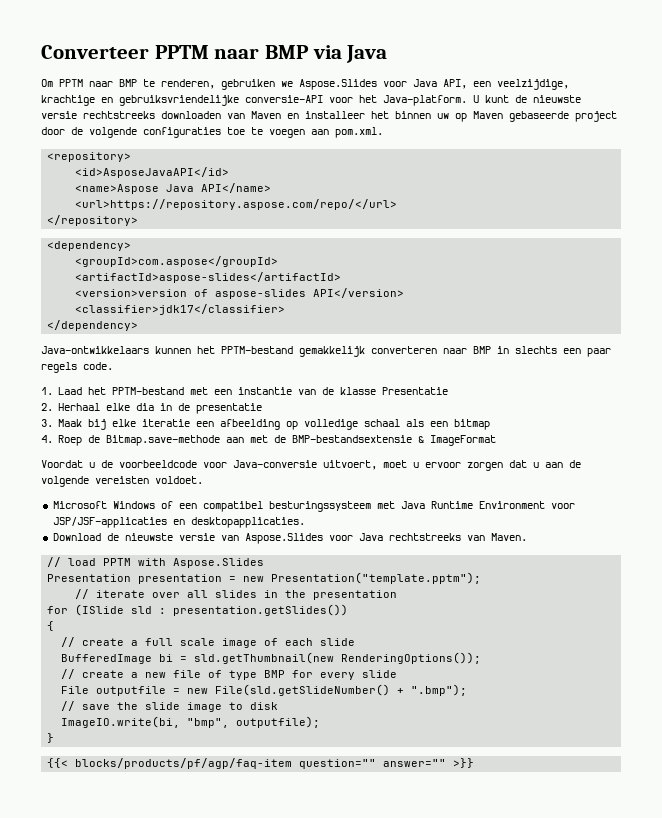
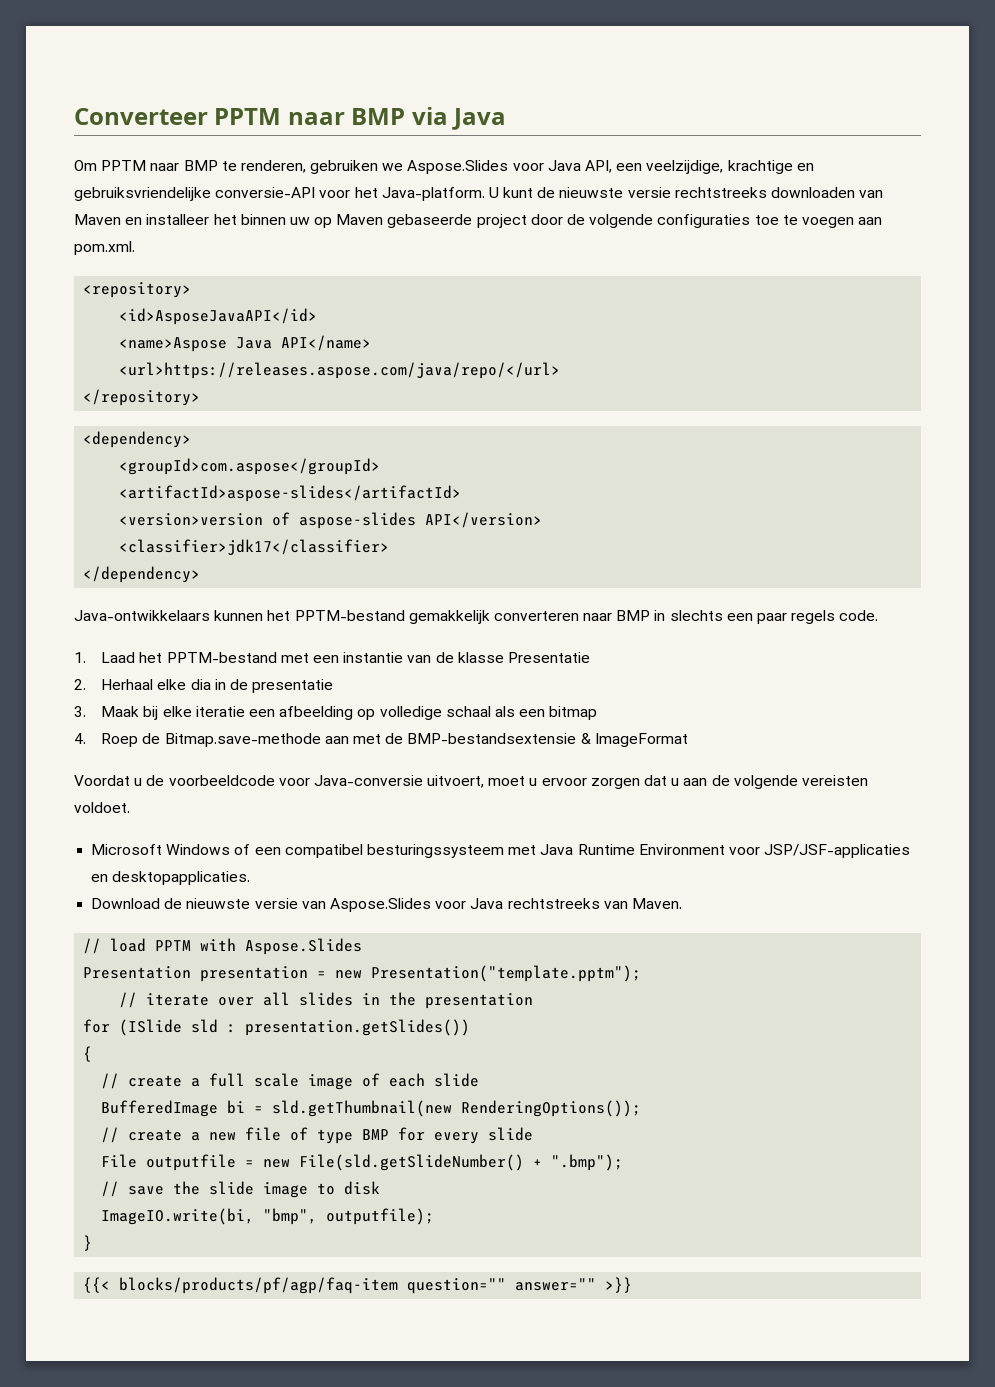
[75,199,398,210] <url>https://repository.aspose.com/repo/</url> -> [119,362,561,379] <url>https://releases.aspose.com/java/repo/</url>

